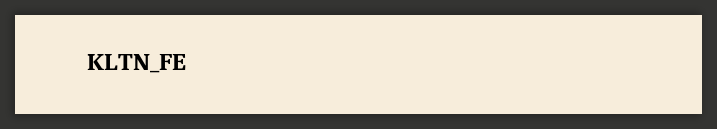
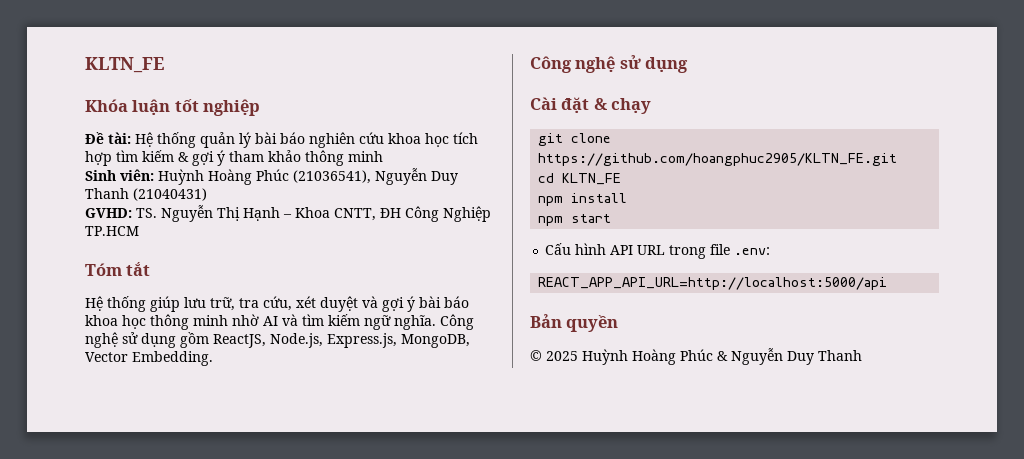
[87,54,186,73] KLTN_FE -> [85,57,164,73] [85,99,261,116] [85,132,478,148] [85,150,383,166] [85,168,458,185] [85,188,207,201] [85,205,491,222] [85,226,139,236] [85,262,151,276] [85,296,469,312] [85,314,474,330] [85,332,470,348] [85,351,213,366] [530,55,689,73] [530,97,652,114] [538,133,612,146] [538,153,898,166] [538,173,622,185] [538,193,628,206] [538,214,612,226] [545,243,771,259] [538,277,888,290] [530,314,619,332] [530,348,862,365] KLTN_FE // Khóa luận tốt nghiệp // Đề tài: Hệ thống quản lý bài báo nghiên cứu khoa học tích hợp tìm kiếm & gợi ý tham khảo thông minh // Sinh viên: Huỳnh Hoàng Phúc (21036541), Nguyễn Duy Thanh (21040431) // GVHD: TS. Nguyễn Thị Hạnh – Khoa CNTT, ĐH Công Nghiệp TP.HCM // Tóm tắt // Hệ thống giúp lưu trữ, tra cứu, xét duyệt và gợi ý bài báo khoa học thông minh nhờ AI và tìm kiếm ngữ nghĩa. Công nghệ sử dụng gồm ReactJS, Node.js, Express.js, MongoDB, Vector Embedding. // Công nghệ sử dụng // Cài đặt & chạy // git clone https://github.com/hoangphuc2905/KLTN_FE.git // cd KLTN_FE // npm install // npm start // Cấu hình API URL trong file .env: // REACT_APP_API_URL=http://localhost:5000/api // Bản quyền // © 2025 Huỳnh Hoàng Phúc & Nguyễn Duy Thanh

